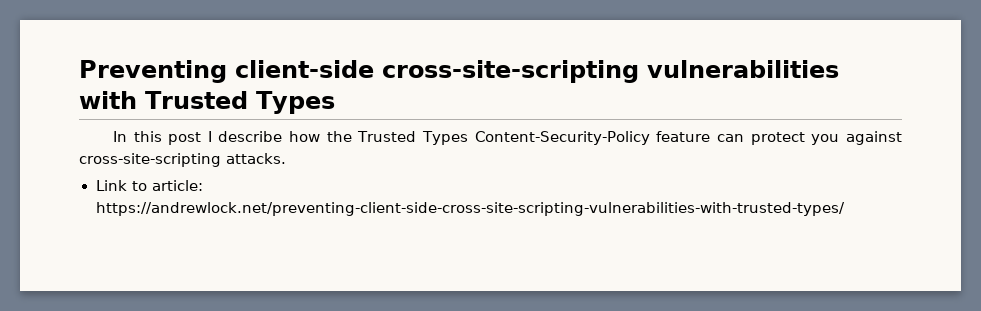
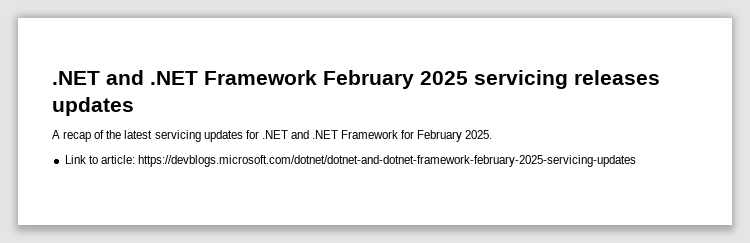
[79,60,839,83] [79,91,335,114] [112,131,902,145] [79,153,286,167] Preventing client-side cross-site-scripting vulnerabilities with Trusted Types // In this post I describe how the Trusted Types Content-Security-Policy feature can protect you against cross-site-scripting attacks. -> [52,70,660,89] [52,97,134,116] [52,130,493,142] .NET and .NET Framework February 2025 servicing releases updates // A recap of the latest servicing updates for .NET and .NET Framework for February 2025.
[95,202,845,216] https://andrewlock.net/preventing-client-side-cross-site-scripting-vulnerabilities-with-trusted-types/ -> [137,155,636,167] https://devblogs.microsoft.com/dotnet/dotnet-and-dotnet-framework-february-2025-servicing-updates

